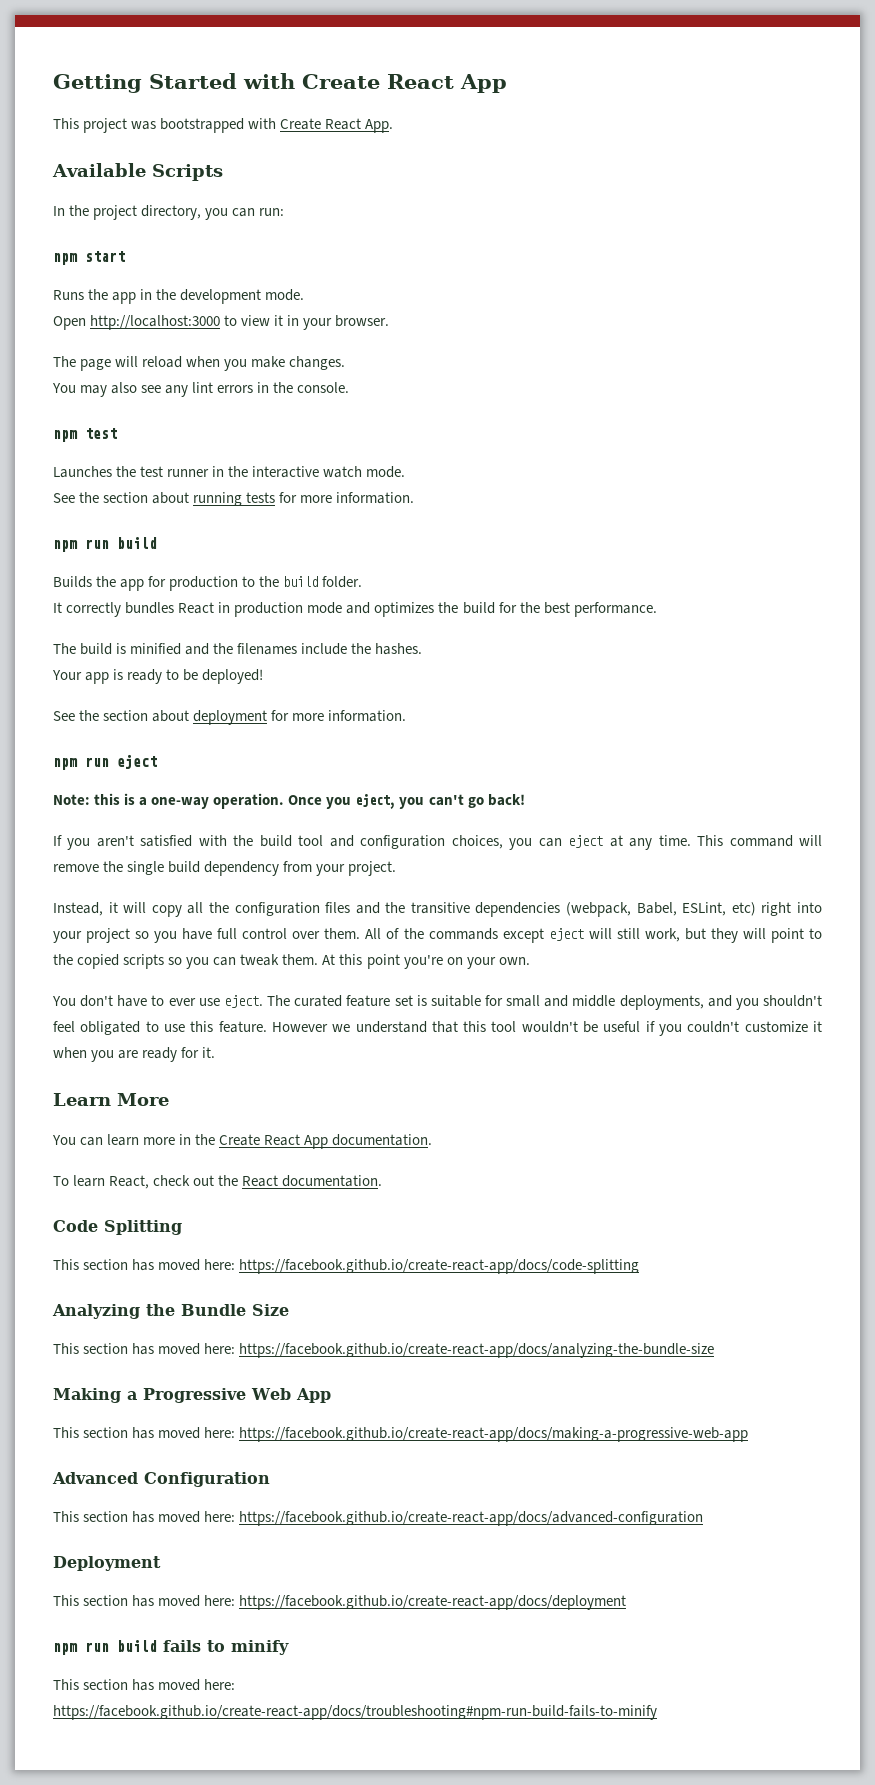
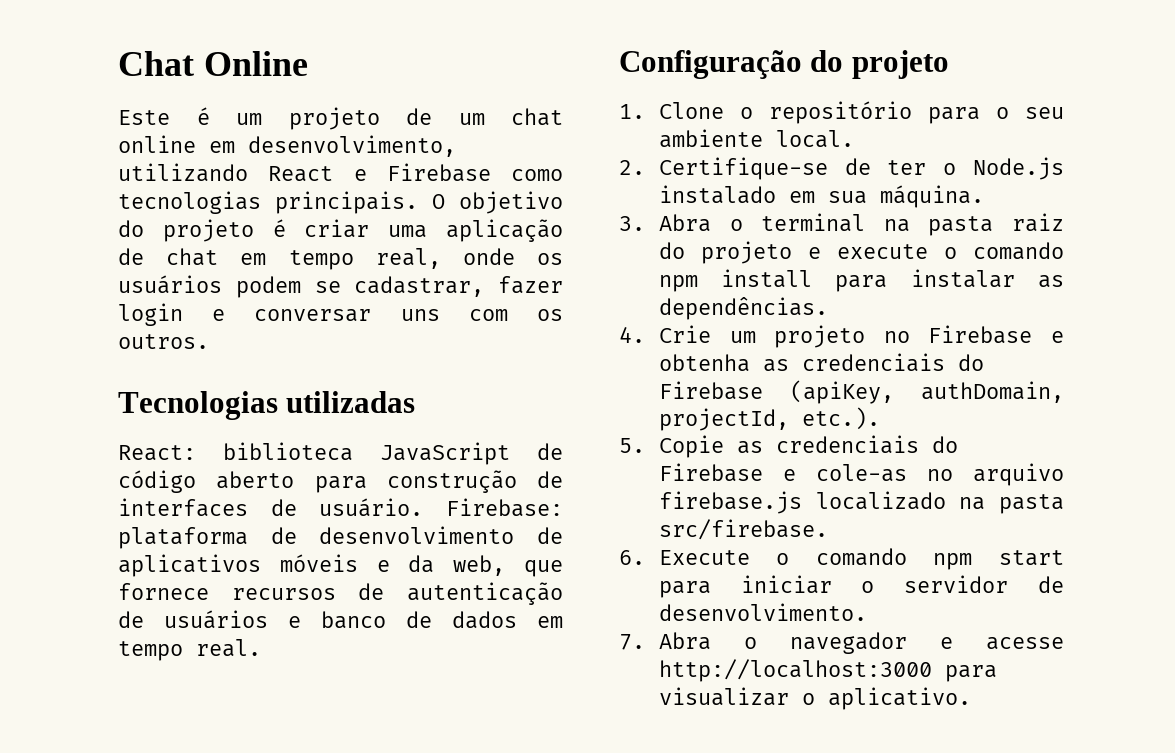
[53,73,507,93] [53,118,394,133] [52,163,223,181] [53,205,285,220] [53,251,125,265] [53,289,305,304] [53,315,390,330] [53,356,346,371] [52,382,350,397] [53,428,117,442] [53,466,406,478] [53,492,415,506] [53,537,157,552] [53,576,363,591] [53,602,657,617] [53,643,423,655] [52,669,264,684] [53,710,407,725] [53,754,157,770] [53,793,525,809] [53,835,823,850] [53,861,397,876] [53,902,823,917] [53,928,822,943] [53,954,530,969] [52,995,822,1010] [53,1021,822,1036] [53,1047,216,1062] [53,1093,169,1106] [52,1134,433,1149] [53,1175,383,1189] [53,1220,182,1235] [53,1259,640,1274] [52,1304,289,1319] [53,1343,715,1358] [53,1388,331,1403] [53,1427,749,1442] [52,1472,270,1487] [53,1511,704,1526] [53,1556,161,1571] [53,1595,627,1610] [53,1640,289,1655] [53,1679,236,1691] [53,1705,657,1720] Getting Started with Create React App // This project was bootstrapped with Create React App. // Available Scripts // In the project directory, you can run: // npm start // Runs the app in the development mode. // Open http://localhost:3000 to view it in your browser. // The page will reload when you make changes. // You may also see any lint errors in the console. // npm test // Launches the test runner in the interactive watch mode. // See the section about running tests for more information. // npm run build // Builds the app for production to the build folder. // It correctly bundles React in production mode and optimizes the build for the best performance. // The build is minified and the filenames include the hashes. // Your app is ready to be deployed! // See the section about deployment for more information. // npm run eject // Note: this is a one-way operation. Once you eject, you can't go back! // If you aren't satisfied with the build tool and configuration choices, you can eject at any time. This command will remove the single build dependency from your project. // Instead, it will copy all the configuration files and the transitive dependencies (webpack, Babel, ESLint, etc) right into your project so you have full control over them. All of the commands except eject will still work, but they will point to the copied scripts so you can tweak them. At this point you're on your own. // You don't have to ever use eject. The curated feature set is suitable for small and middle deployments, and you shouldn't feel obligated to use this feature. However we understand that this tool wouldn't be useful if you couldn't customize it when you are ready for it. // Learn More // You can learn more in the Create React App documentation. // To learn React, check out the React documentation. // Code Splitting // This section has moved here: https://facebook.github.io/create-react-app/docs/code-splitting // Analyzing the Bundle Size // This section has moved here: https://facebook.github.io/create-react-app/docs/analyzing-the-bundle-size // Making a Progressive Web App // This section has moved here: https://facebook.github.io/create-react-app/docs/making-a-progressive-web-app // Advanced Configuration // This section has moved here: https://facebook.github.io/create-react-app/docs/advanced-configuration // Deployment // This section has moved here: https://facebook.github.io/create-react-app/docs/deployment // npm run build fails to minify // This section has moved here: https://facebook.github.io/create-react-app/docs/troubleshooting#npm-run-build-fails-to-minify -> [118,51,308,76] [118,107,563,130] [118,135,456,157] [118,163,563,182] [118,191,563,214] [118,219,563,242] [118,248,563,270] [118,275,563,298] [118,303,563,326] [118,334,209,349] [118,391,416,420] [118,442,563,465] [118,470,563,493] [118,498,563,517] [118,526,563,549] [118,554,563,577] [118,582,563,605] [118,610,563,629] [118,639,261,661] [619,50,949,79] [619,101,1064,124] [658,129,854,148] [619,157,1064,180] [658,185,984,208] [619,213,1064,236] [658,241,1064,264] [658,269,1064,292] [658,297,828,320] [619,325,1064,348] [658,353,984,372] [658,380,1064,404] [658,407,880,431] [619,435,958,458] [658,463,1064,486] [658,491,1064,514] [658,519,828,540] [619,548,1064,570] [658,575,1064,598] [658,603,867,621] [619,632,1064,654] [658,659,997,682] [658,687,971,710] Chat Online // Este é um projeto de um chat online em desenvolvimento, utilizando React e Firebase como tecnologias principais. O objetivo do projeto é criar uma aplicação de chat em tempo real, onde os usuários podem se cadastrar, fazer login e conversar uns com os outros. // Tecnologias utilizadas // React: biblioteca JavaScript de código aberto para construção de interfaces de usuário. Firebase: plataforma de desenvolvimento de aplicativos móveis e da web, que fornece recursos de autenticação de usuários e banco de dados em tempo real. // Configuração do projeto // 1. Clone o repositório para o seu ambiente local. // 2. Certifique-se de ter o Node.js instalado em sua máquina. // 3. Abra o terminal na pasta raiz do projeto e execute o comando npm install para instalar as dependências. // 4. Crie um projeto no Firebase e obtenha as credenciais do Firebase (apiKey, authDomain, projectId, etc.). // 5. Copie as credenciais do Firebase e cole-as no arquivo firebase.js localizado na pasta src/firebase. // 6. Execute o comando npm start para iniciar o servidor de desenvolvimento. // 7. Abra o navegador e acesse http://localhost:3000 para visualizar o aplicativo.

